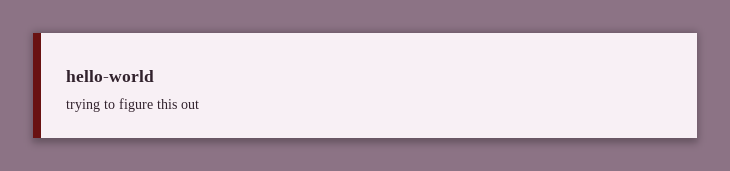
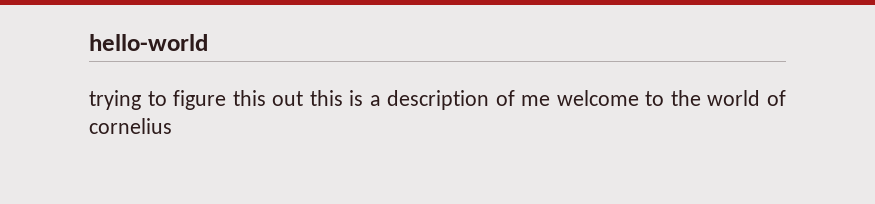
(199, 104) none -> [309,90,786,110] [89,118,172,134] this is a description of me welcome to the world of cornelius

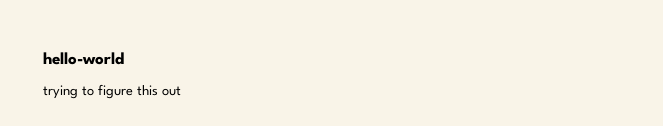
[309,90,786,110] [89,118,172,134] this is a description of me welcome to the world of cornelius -> (181, 91) none

